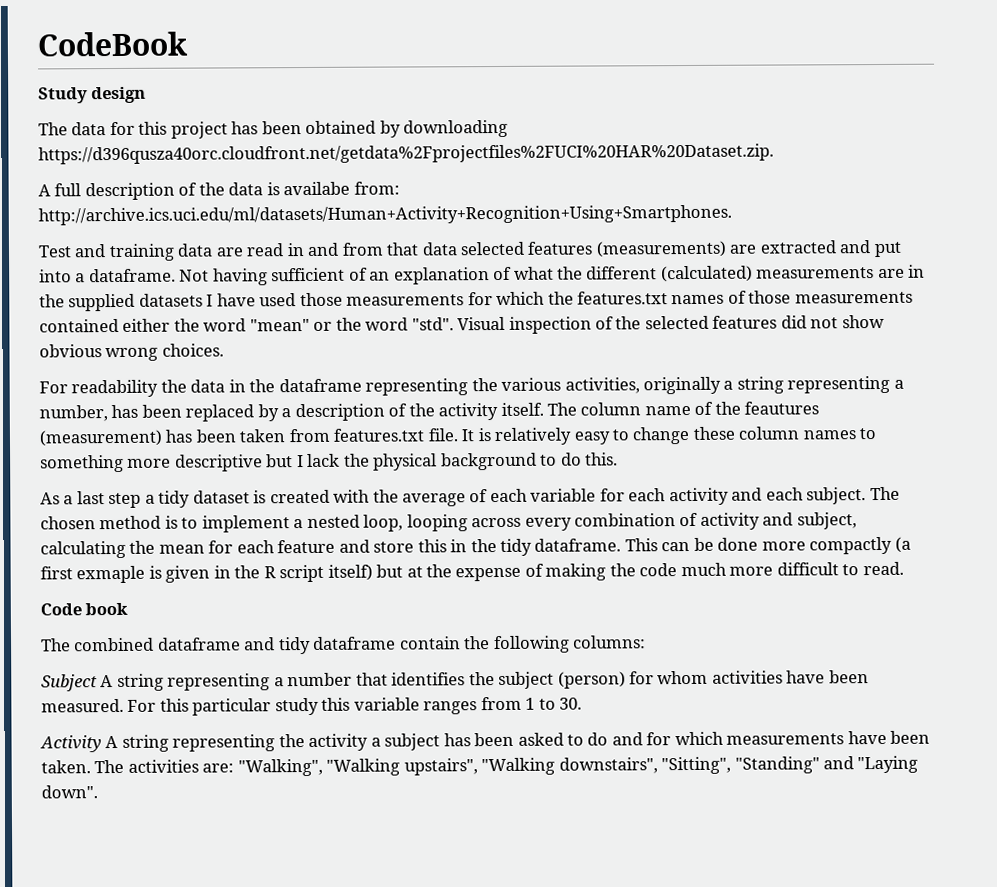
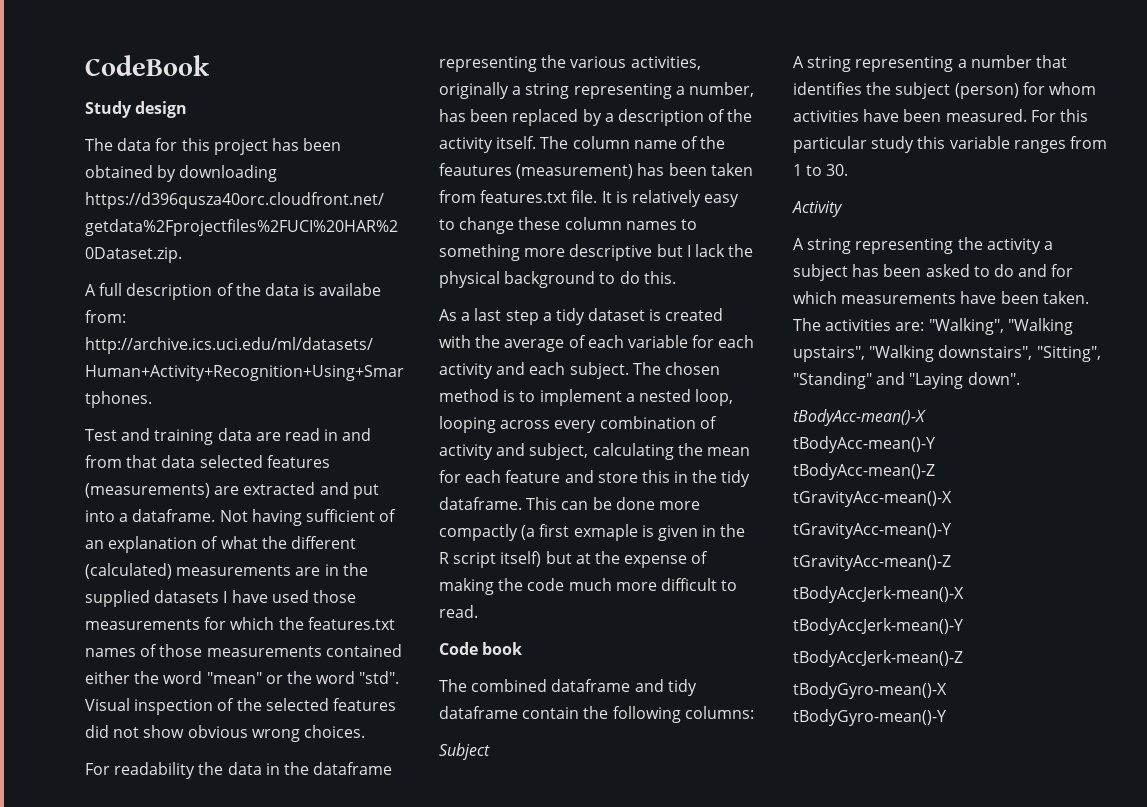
(98, 683) none -> (490, 751) //
(102, 744) none -> (843, 209) //
(98, 792) none -> [793,409,926,426] [793,436,935,453] [793,463,935,480] [793,491,952,507] [793,523,951,539] [793,555,951,571] [793,586,964,603] [793,618,963,635] [793,650,963,667] [793,682,947,699] [793,709,946,726] // tBodyAcc-mean()-X // tBodyAcc-mean()-Y // tBodyAcc-mean()-Z // tGravityAcc-mean()-X // tGravityAcc-mean()-Y // tGravityAcc-mean()-Z // tBodyAccJerk-mean()-X // tBodyAccJerk-mean()-Y // tBodyAccJerk-mean()-Z // tBodyGyro-mean()-X // tBodyGyro-mean()-Y

